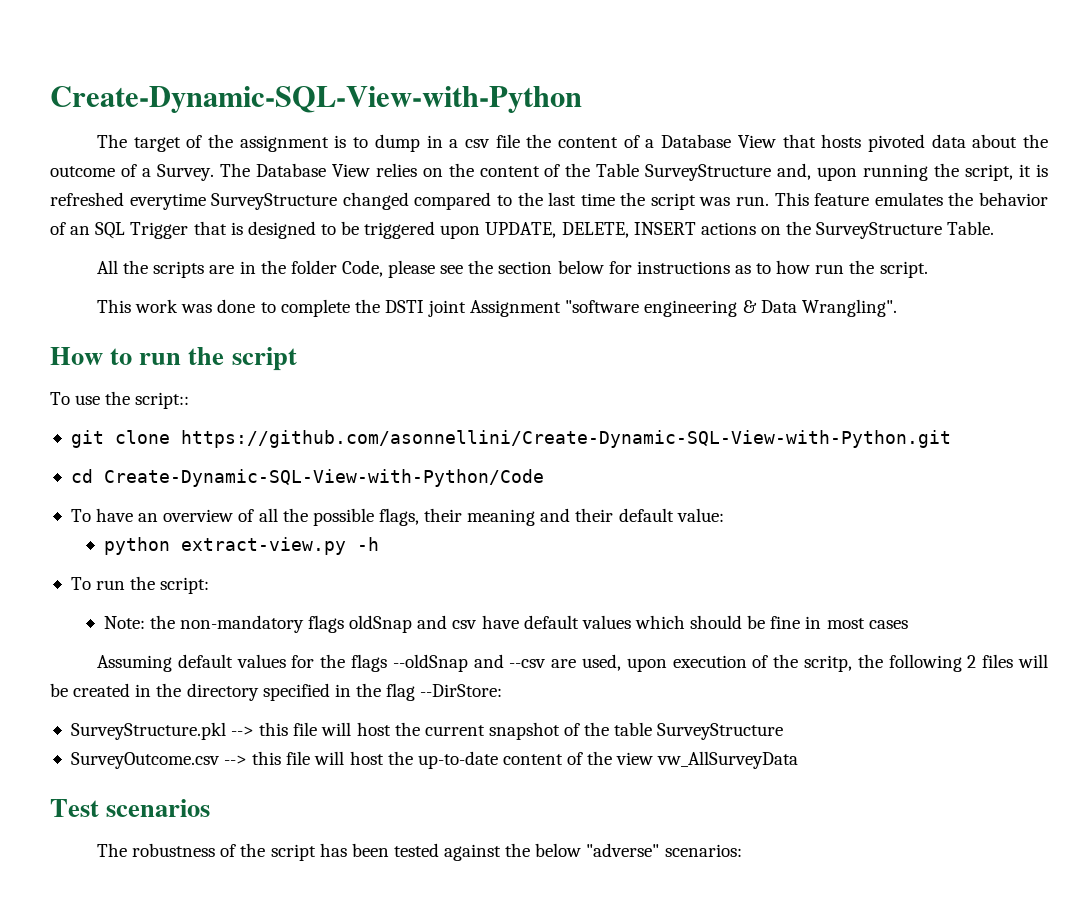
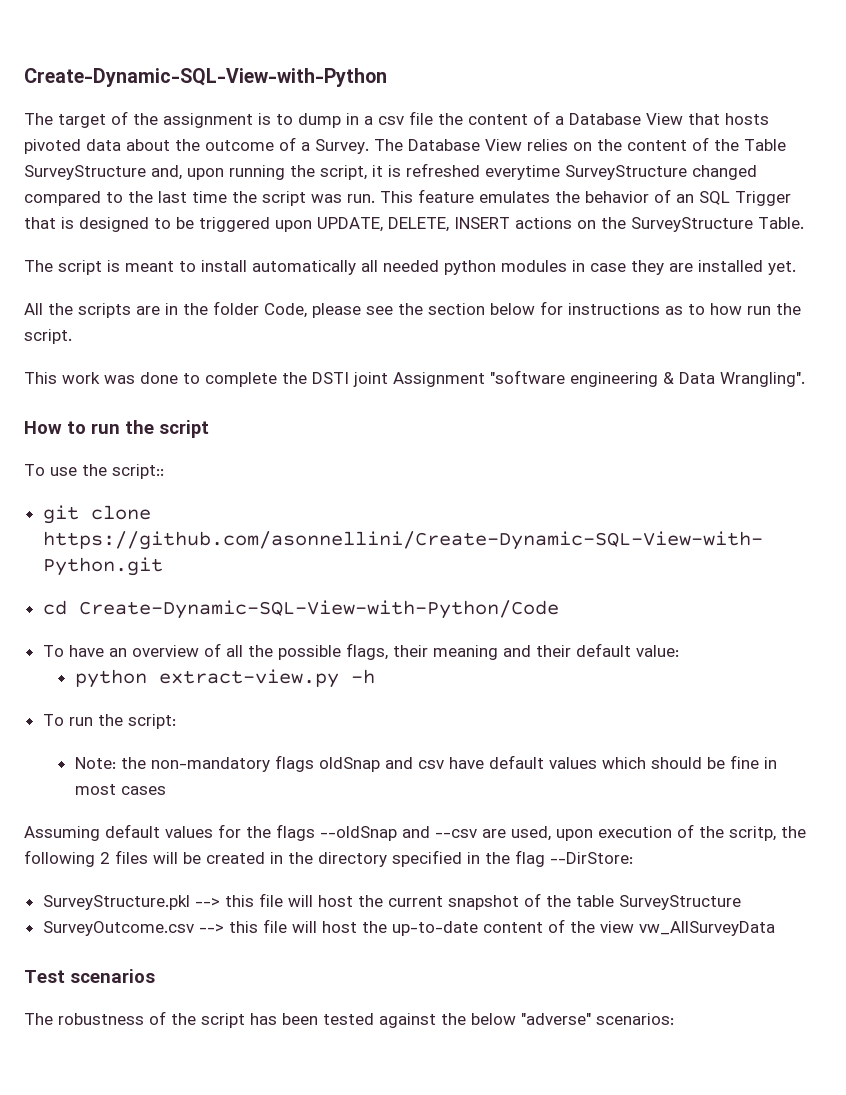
(995, 228) none -> [24,260,796,275] // The script is meant to install automatically all needed python modules in case they are installed yet.

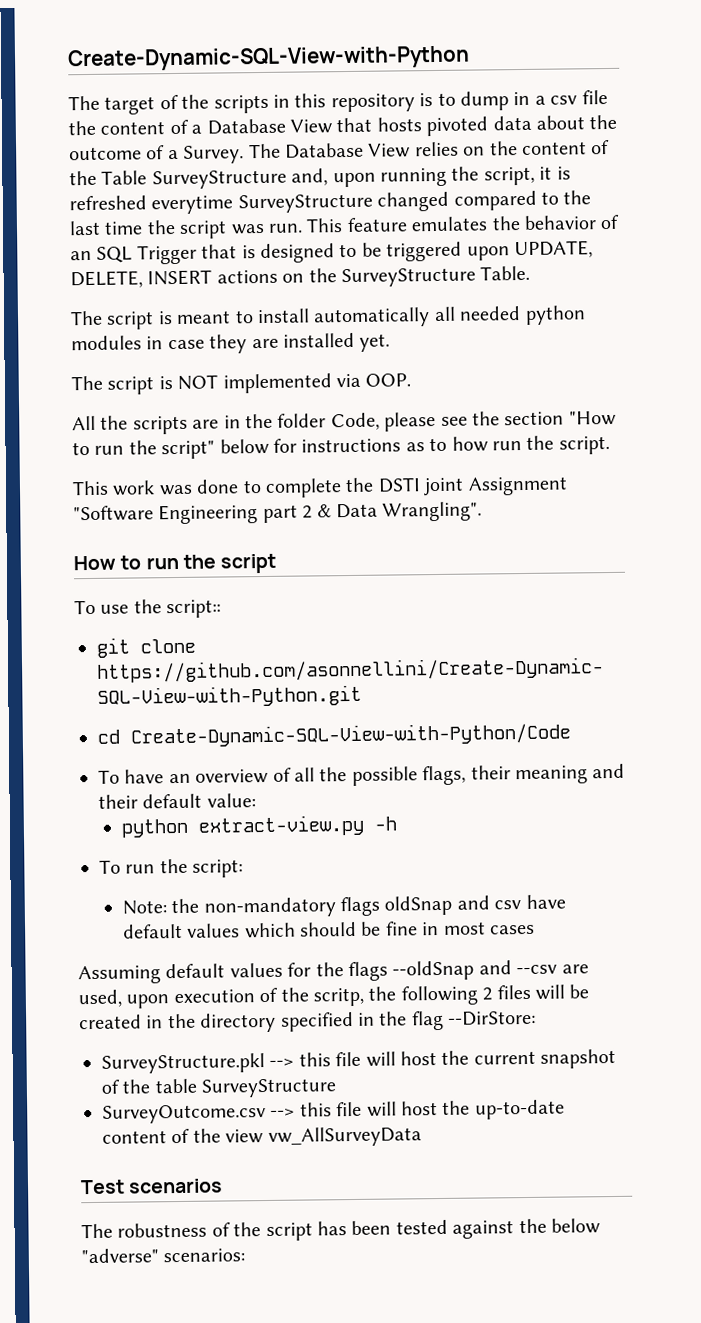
[163,113,253,128] assignment -> [213,93,415,114] scripts in this repository
(796, 268) none -> [71,373,412,395] // The script is NOT implemented via OOP.
(485, 309) none -> [568,410,617,426] [72,440,216,460] "How to run the script"
[490,370,658,387] "software engineering -> [73,504,313,525] "Software Engineering part 2

